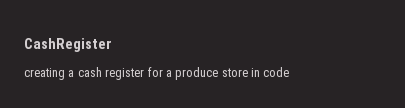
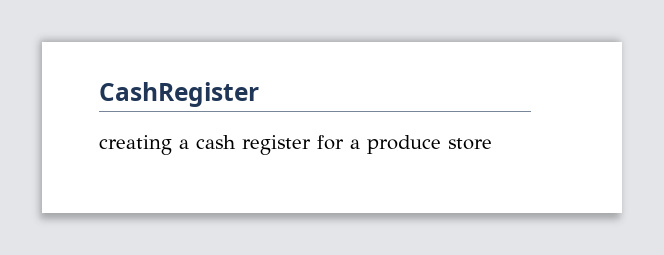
[251,67,290,77] in code -> (492, 144) none

